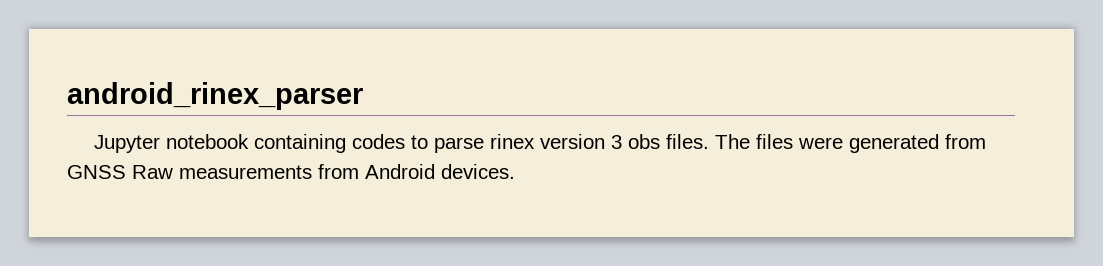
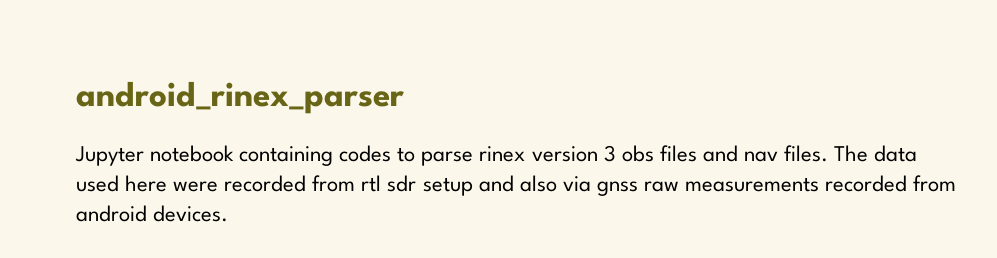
[665,134,986,153] [67,164,435,179] files. The files were generated from GNSS Raw measurements from Android -> [659,145,918,162] [76,175,957,196] [76,205,147,222] files and nav files. The data used here were recorded from rtl sdr setup and also via gnss raw measurements recorded from android

